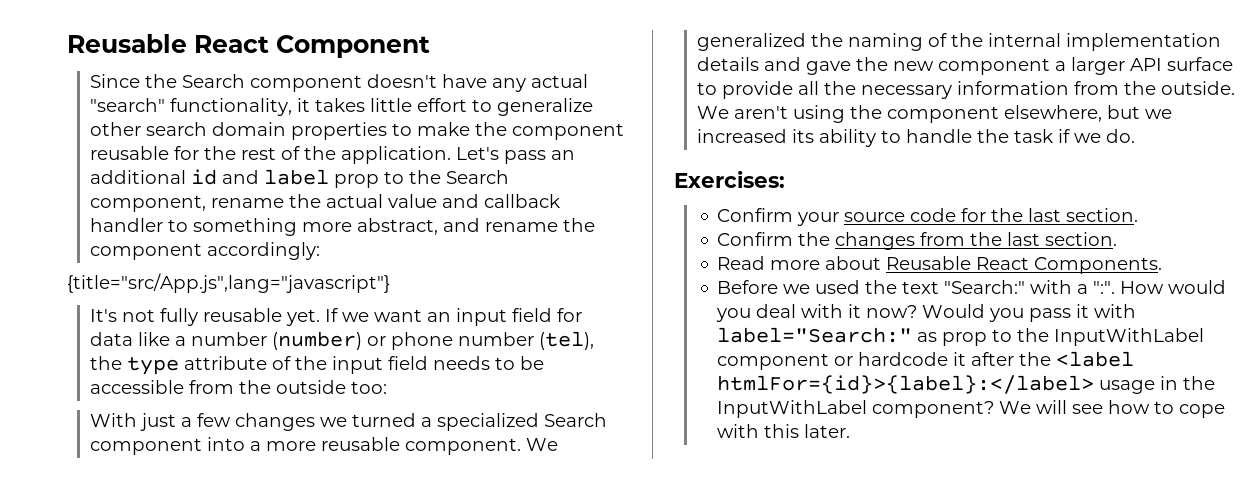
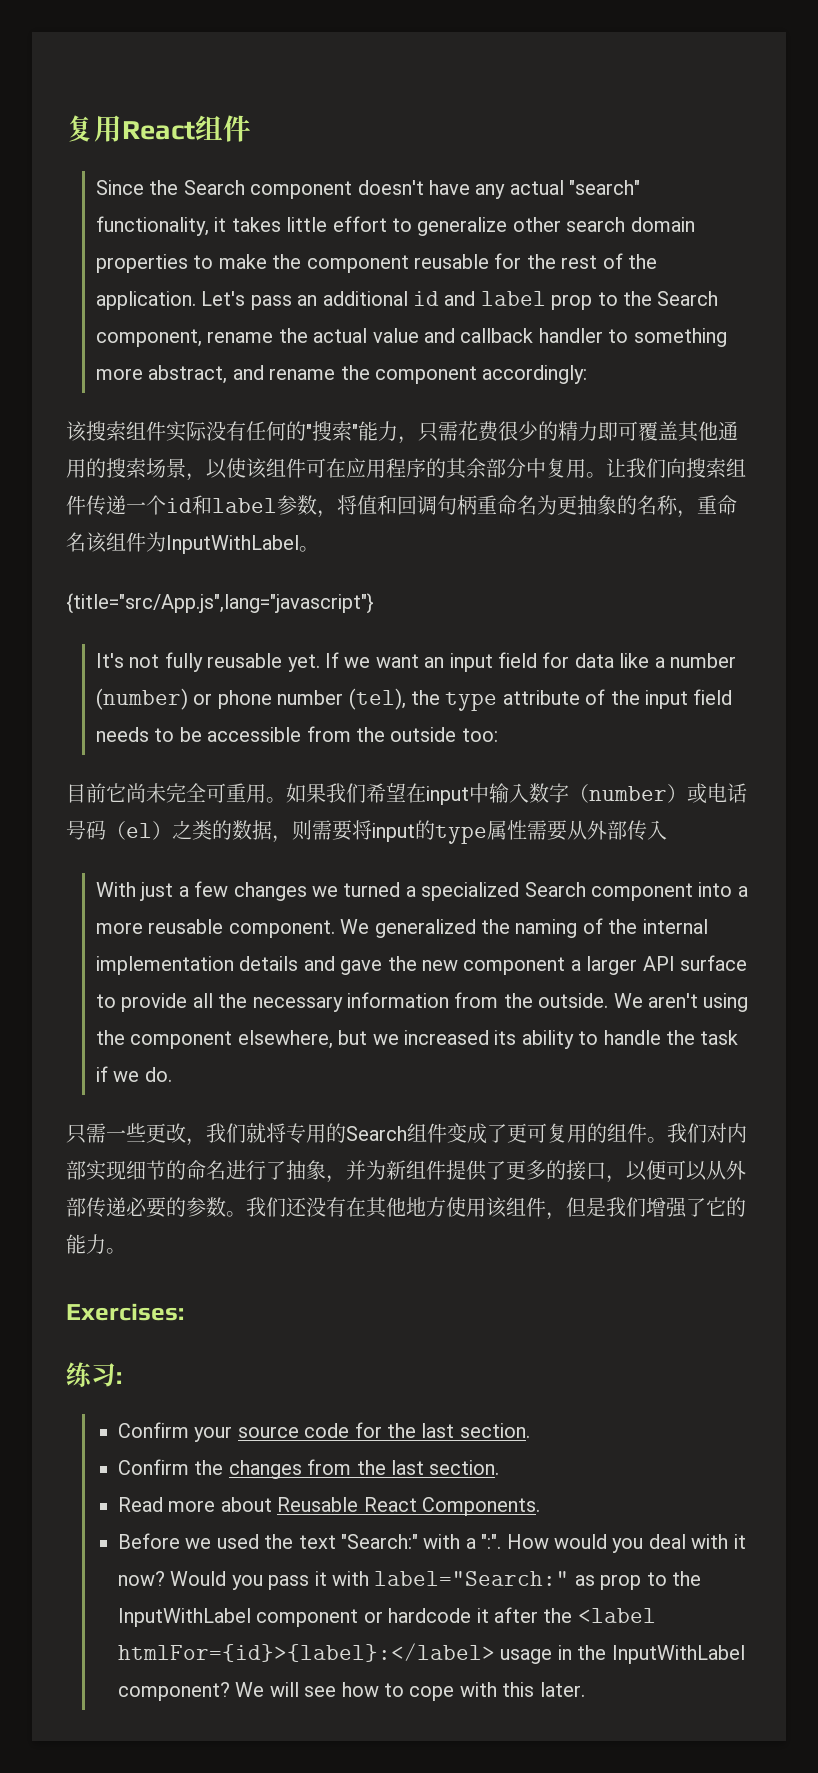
[67,34,430,58] Reusable React Component -> [66,115,251,142] 复用React组件
(320, 251) none -> [66,421,738,444] [66,458,746,481] [66,495,737,518] [66,532,319,554] // 该搜索组件实际没有任何的"搜索"能力，只需花费很少的精力即可覆盖其他通用的搜索场景，以使该组件可在应用程序的其余部分中复用。让我们向搜索组件传递一个id和label参数，将值和回调句柄重命名为更抽象的名称，重命名该组件为InputWithLabel。
(387, 387) none -> [66,783,747,805] [66,820,667,844] // 目前它尚未完全可重用。如果我们希望在input中输入数字（number）或电话号码（el）之类的数据，则需要将input的type属性需要从外部传入
(1135, 136) none -> [66,1123,747,1146] [66,1160,746,1183] [66,1197,746,1220] [66,1234,126,1254] // 只需一些更改，我们就将专用的Search组件变成了更可复用的组件。我们对内部实现细节的命名进行了抽象，并为新组件提供了更多的接口，以便可以从外部传递必要的参数。我们还没有在其他地方使用该组件，但是我们增强了它的能力。
(785, 179) none -> [66,1362,122,1387] // 练习:

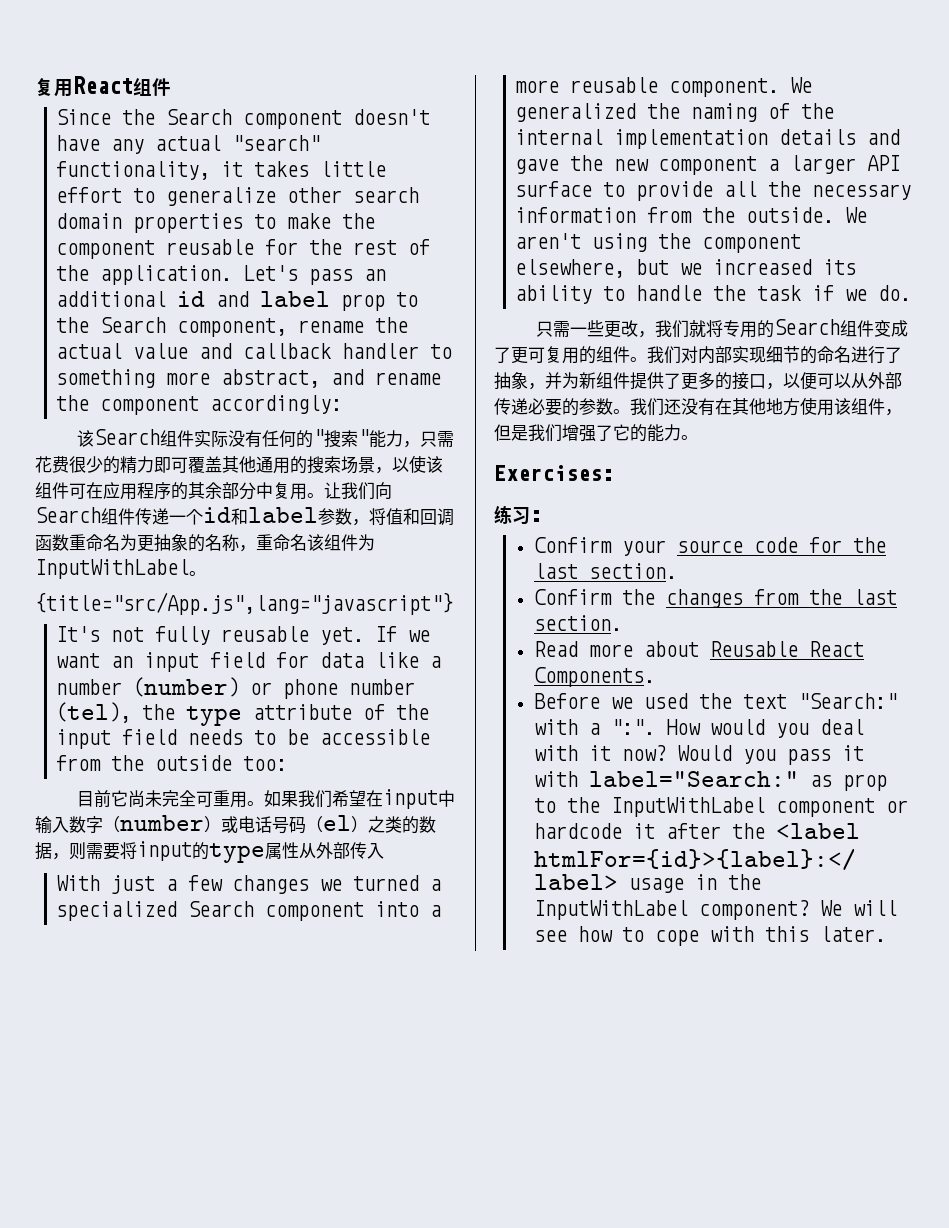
[86,421,126,441] 搜索 -> [93,429,160,445] Search
[686,458,726,478] 搜索 -> [35,507,101,523] Search
[437,495,477,515] 句柄 -> [35,534,69,551] 函数
[527,820,567,841] 需要 -> (299, 850) none

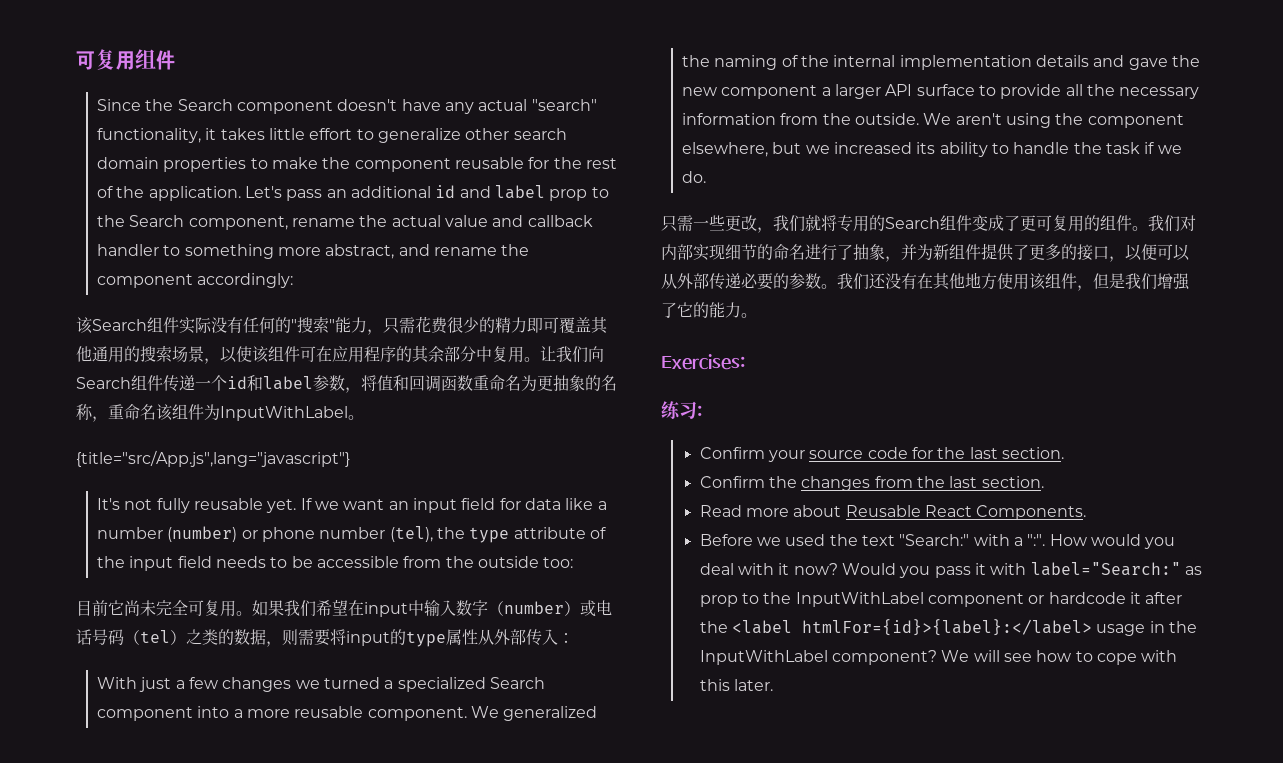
[35,76,133,97] 复用React -> [76,49,135,70] 可复用
[212,790,230,807] 重 -> [204,600,220,616] 复
[323,815,351,831] el -> [140,630,170,643] tel
(384, 851) none -> [558,633,574,643] ：

